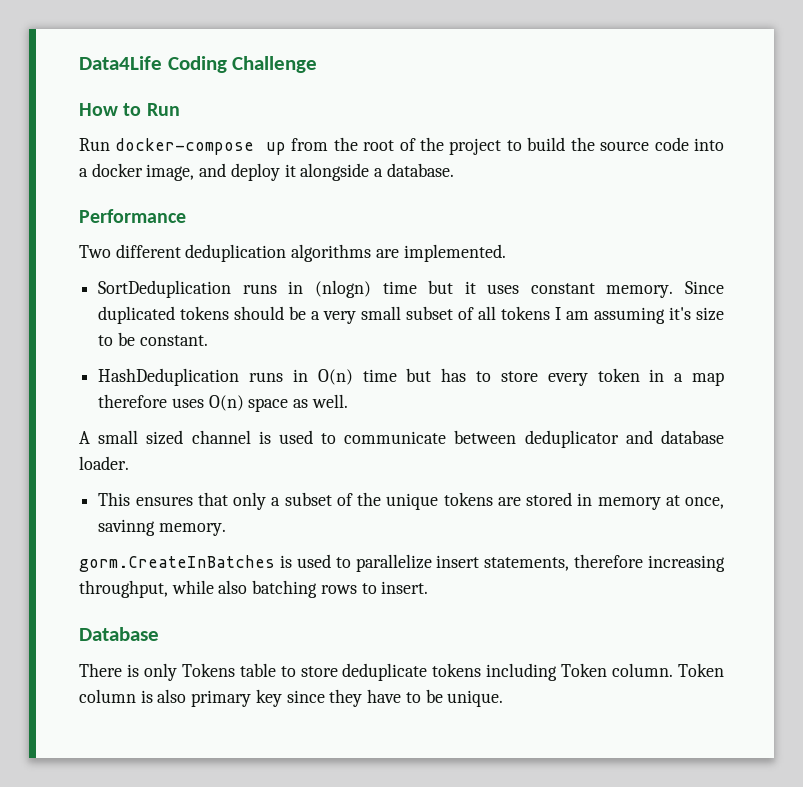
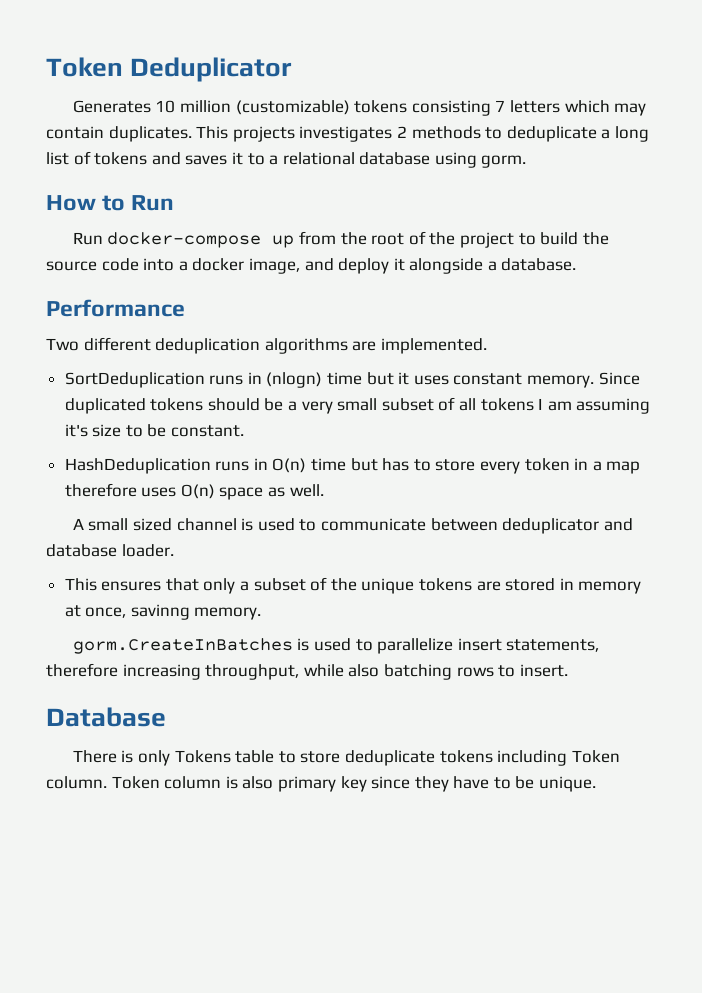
[79,56,318,73] Data4Life Coding Challenge -> [46,57,293,82] [72,100,647,116] [46,126,649,142] [46,151,527,168] Token Deduplicator // Generates 10 million (customizable) tokens consisting 7 letters which may contain duplicates. This projects investigates 2 methods to deduplicate a long list of tokens and saves it to a relational database using gorm.

